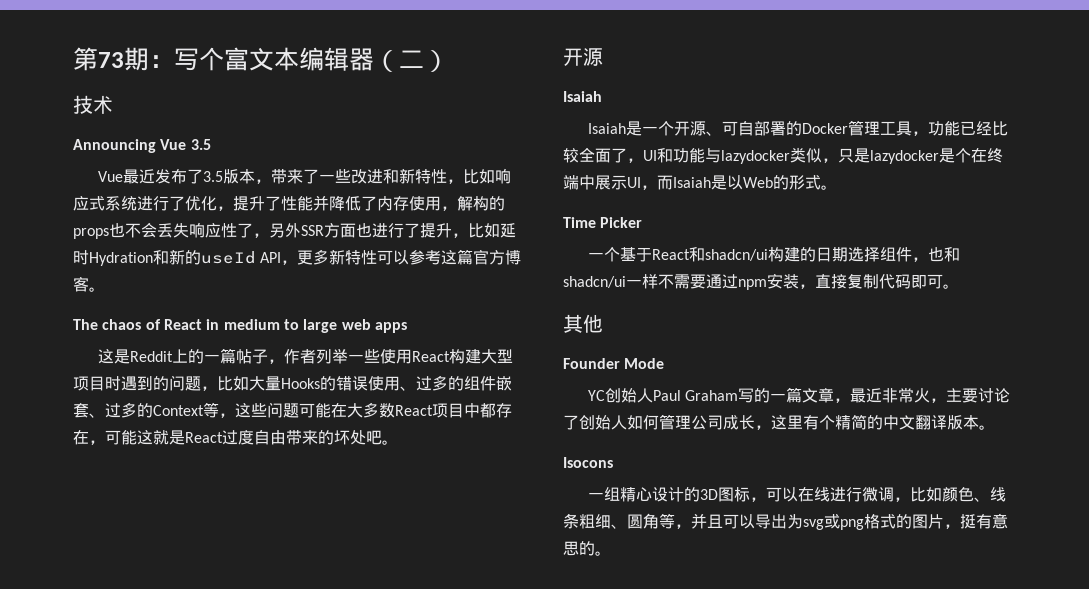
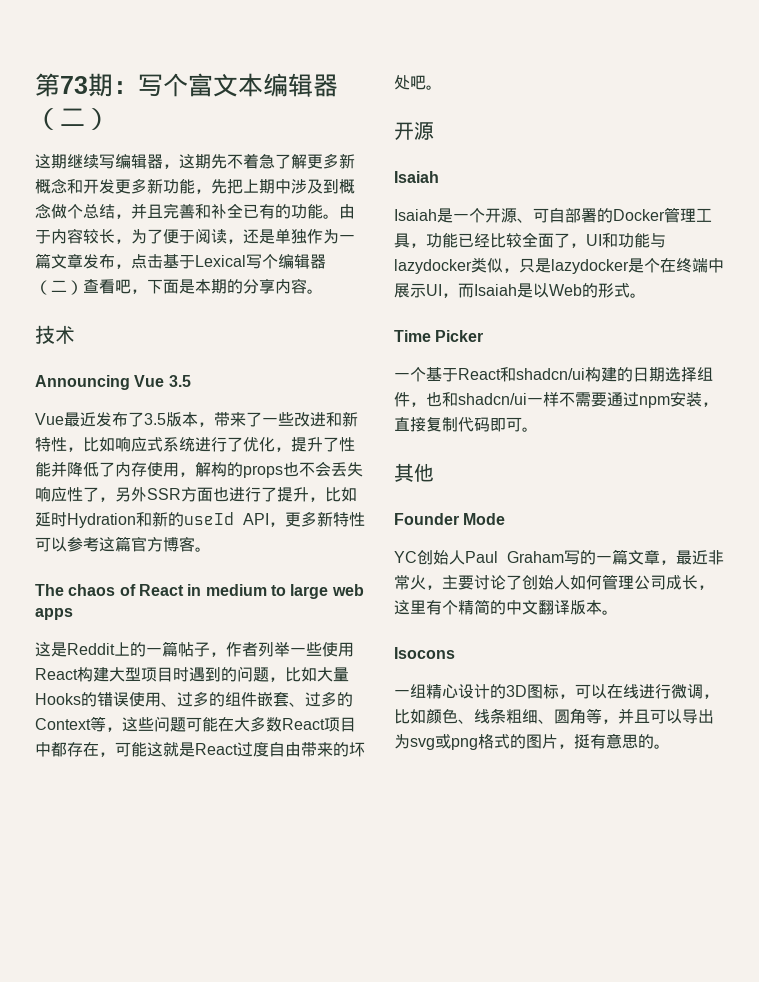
(449, 61) none -> [35,153,355,169] [35,178,355,194] [35,203,355,219] [35,228,355,244] [35,253,326,269] [35,278,323,295] // 这期继续写编辑器，这期先不着急了解更多新概念和开发更多新功能，先把上期中涉及到概念做个总结，并且完善和补全已有的功能。由于内容较长，为了便于阅读，还是单独作为一篇文章发布，点击基于Lexical写个编辑器（二）查看吧，下面是本期的分享内容。

